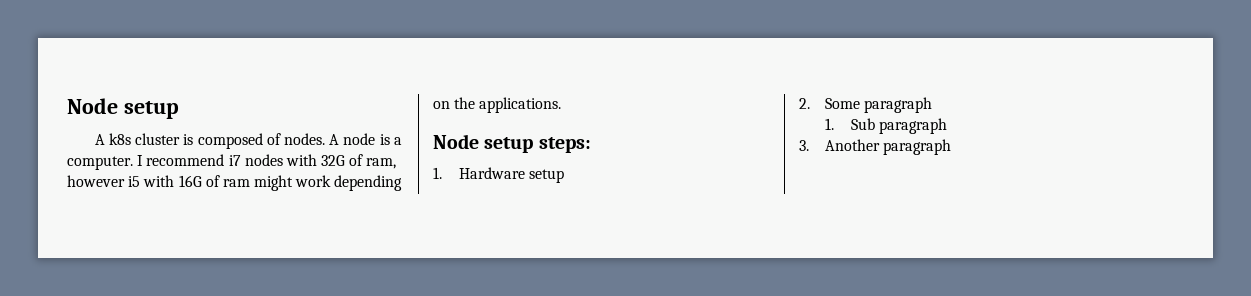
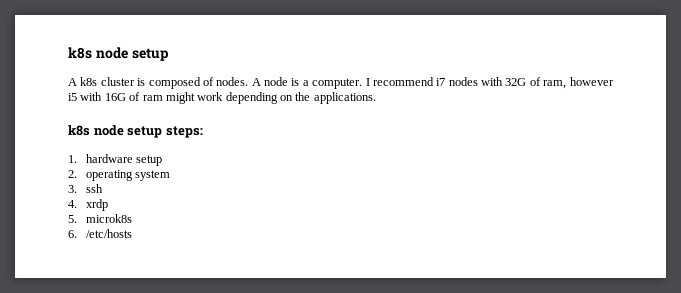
[67,98,118,114] Node -> [68,47,128,59] k8s node
[433,134,479,149] Node -> [68,125,124,136] k8s node
[458,167,525,179] Hardware -> [85,154,133,163] hardware
[824,97,933,113] [824,118,948,134] [799,139,952,155] Some paragraph // 1. Sub paragraph // 3. Another paragraph -> [85,170,171,181] [68,184,103,193] [68,199,108,211] [68,214,132,223] [68,229,132,238] operating system // 3. ssh // 4. xrdp // 5. microk8s // 6. /etc/hosts

